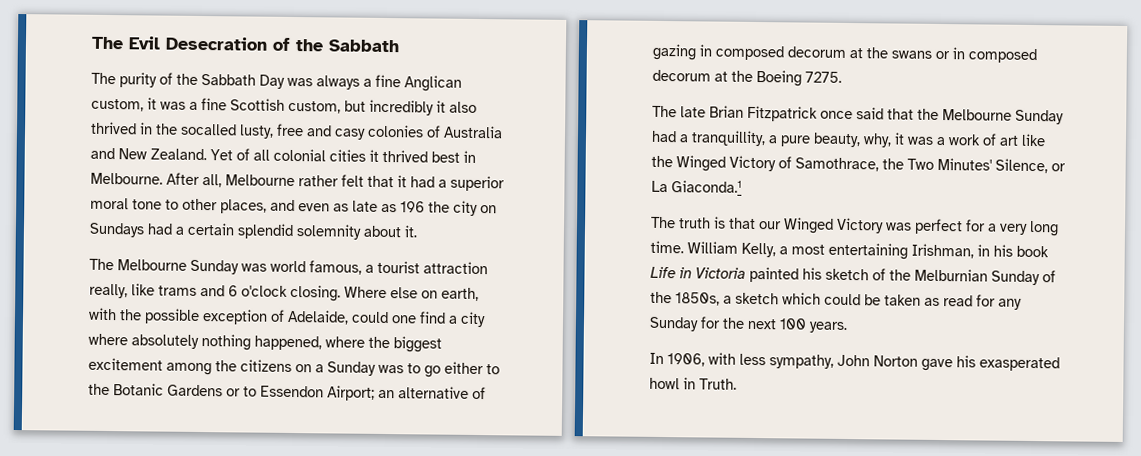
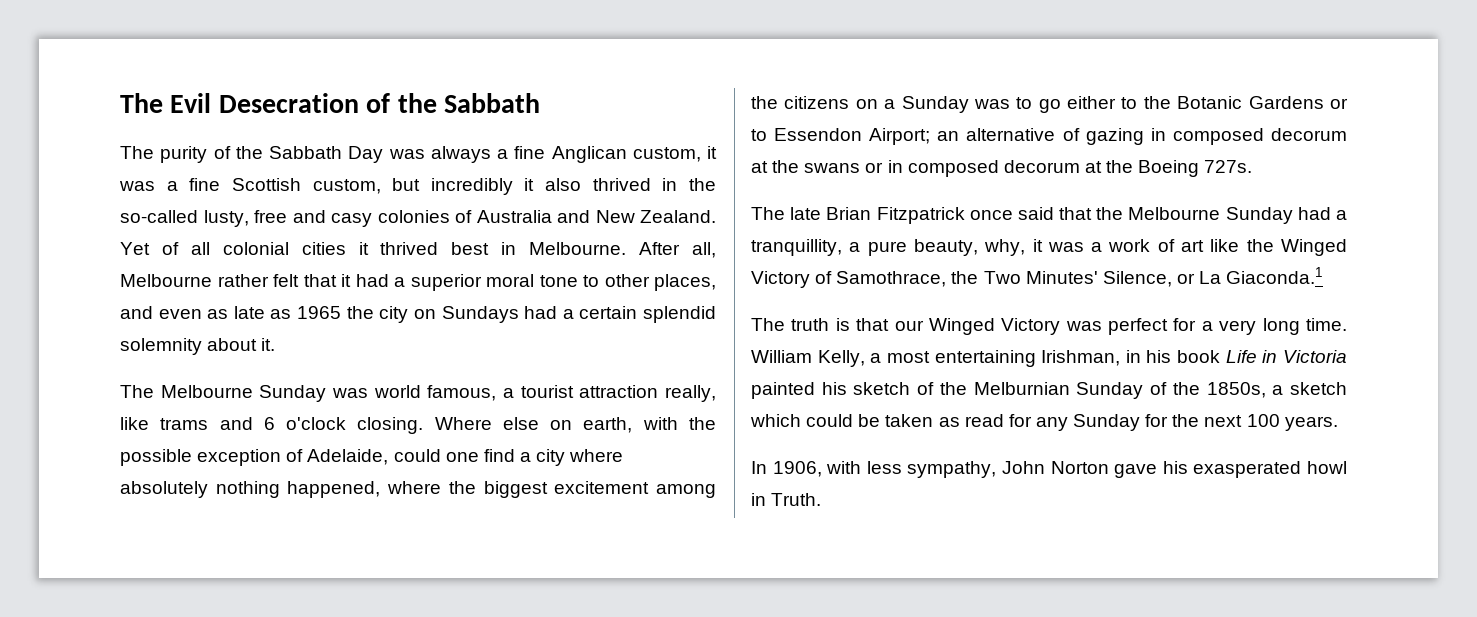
[180,123,237,136] socalled -> [120,210,198,223] so-called
[400,201,425,213] 196 -> [297,306,342,319] 1965
[805,71,842,83] 7275. -> [1204,160,1253,173] 727s.

